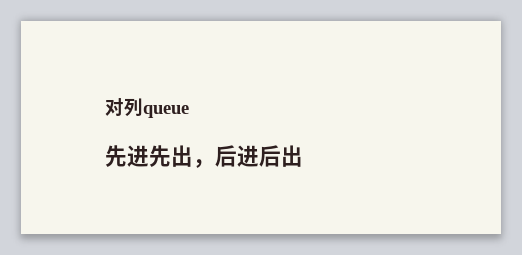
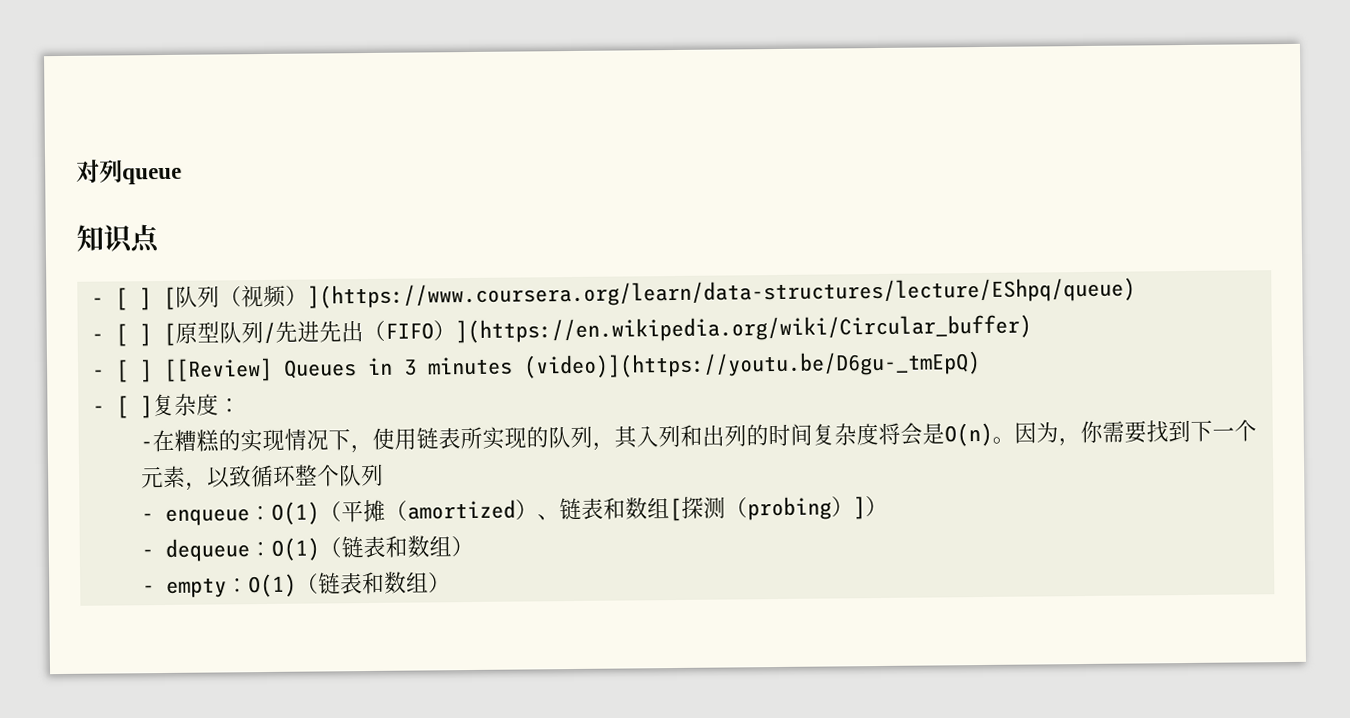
[105,145,303,168] 先进先出，后进后出 -> [76,224,160,254] [90,277,1136,311] [90,314,1032,347] [91,351,981,383] [91,393,241,419] [139,419,1257,454] [140,463,384,491] [140,495,888,526] [140,535,474,562] [141,571,451,598] 知识点 // - [ ] [队列（视频）](https://www.coursera.org/learn/data-structures/lecture/EShpq/queue) // - [ ] [原型队列/先进先出（FIFO）](https://en.wikipedia.org/wiki/Circular_buffer) // - [ ] [[Review] Queues in 3 minutes (video)](https://youtu.be/D6gu-_tmEpQ) // - [ ]复杂度： // -在糟糕的实现情况下，使用链表所实现的队列，其入列和出列的时间复杂度将会是O(n)。因为，你需要找到下一个元素，以致循环整个队列 // - enqueue：O(1)（平摊（amortized）、链表和数组[探测（probing）]） // - dequeue：O(1)（链表和数组） // - empty：O(1)（链表和数组）

